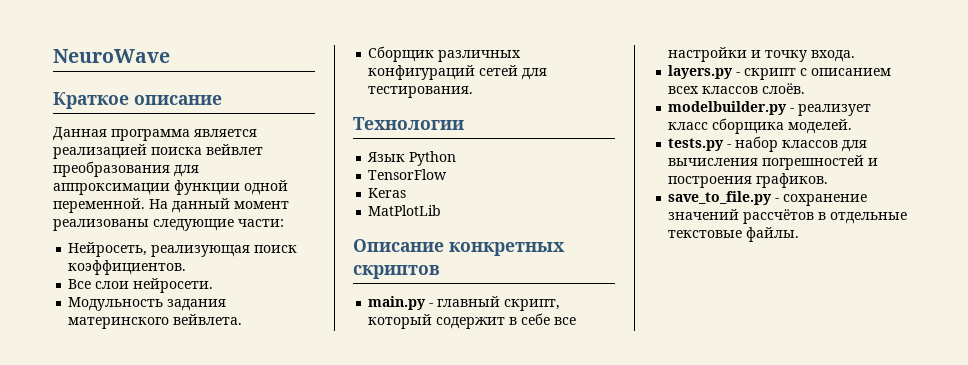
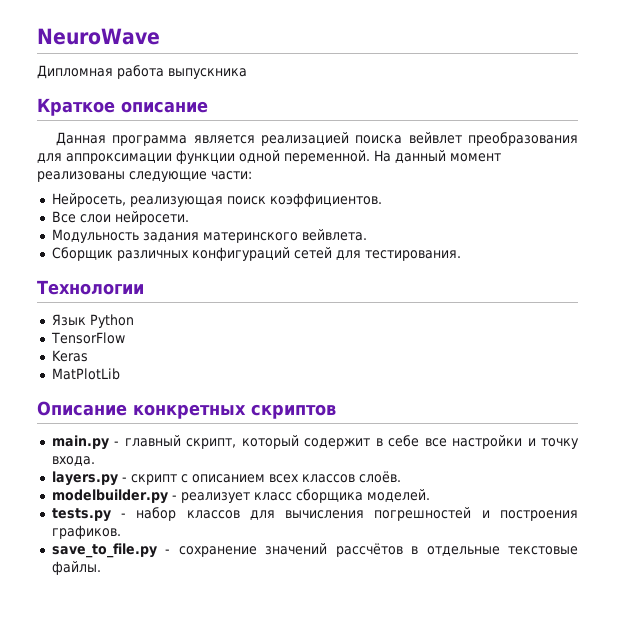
(170, 56) none -> [37,65,247,79] // Дипломная работа выпускника

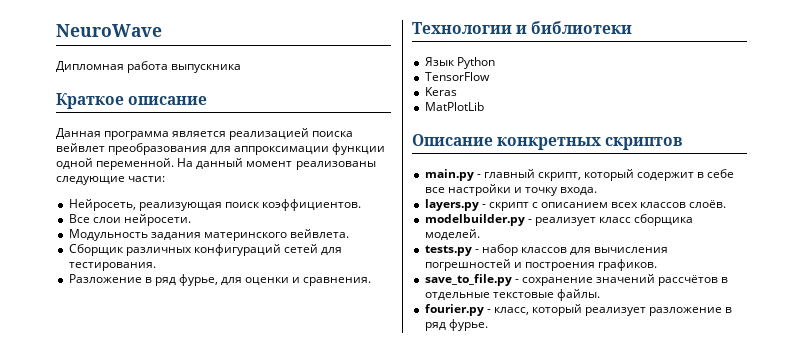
(461, 255) none -> [68,274,372,286] // Разложение в ряд фурье, для оценки и сравнения.
(144, 287) none -> [516,21,633,34] и библиотеки
(101, 568) none -> [424,304,733,316] [424,319,488,331] // fourier.py - класс, который реализует разложение в ряд фурье.

